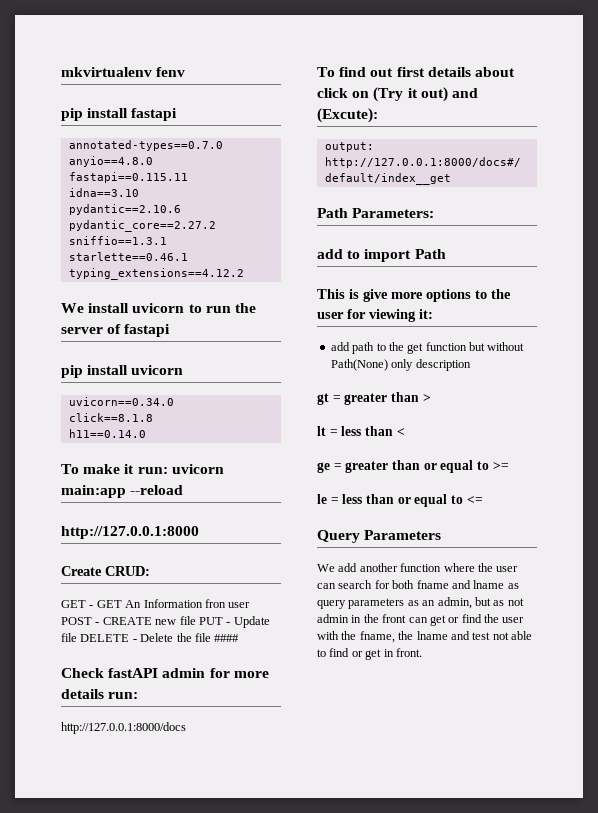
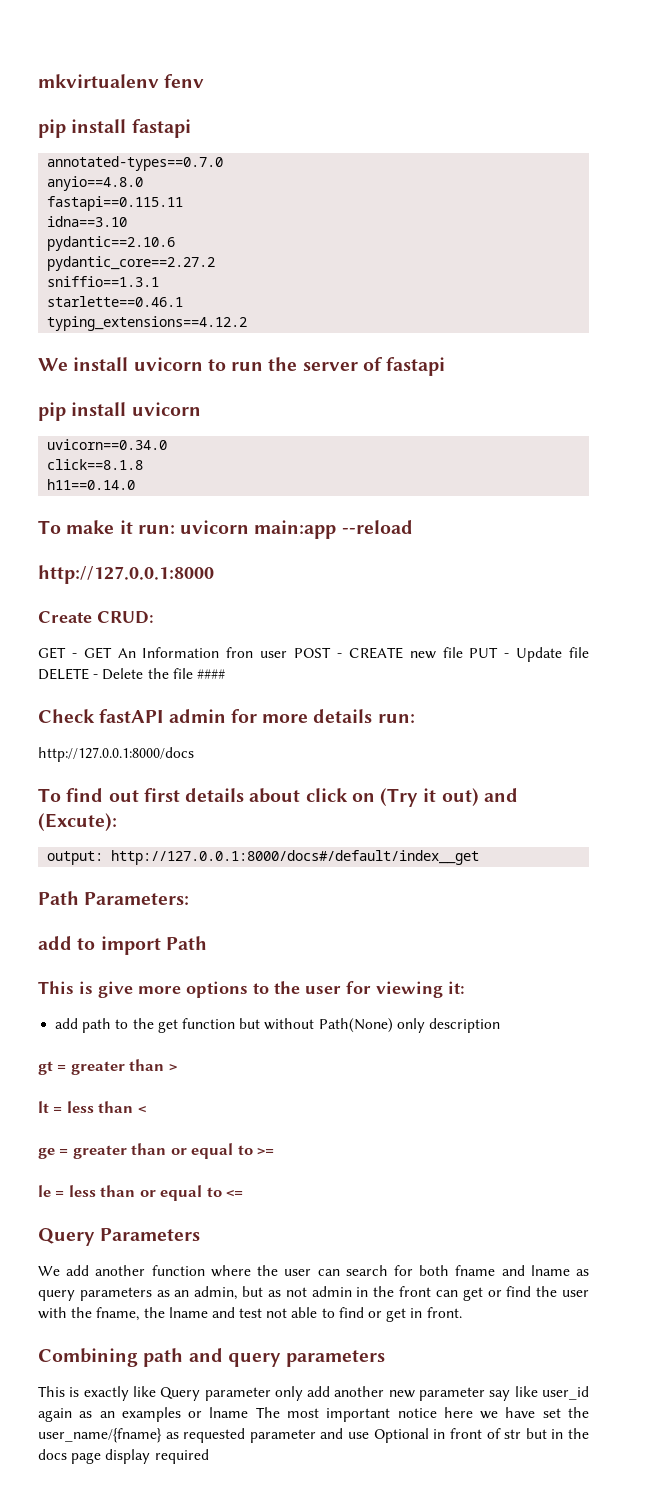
(422, 652) none -> [38,1348,386,1367] [38,1386,590,1401] [38,1407,589,1422] [38,1428,590,1443] [38,1449,209,1464] // Combining path and query parameters // This is exactly like Query parameter only add another new parameter say like user_id again as an examples or lname The most important notice here we have set the user_name/{fname} as requested parameter and use Optional in front of str but in the docs page display required

